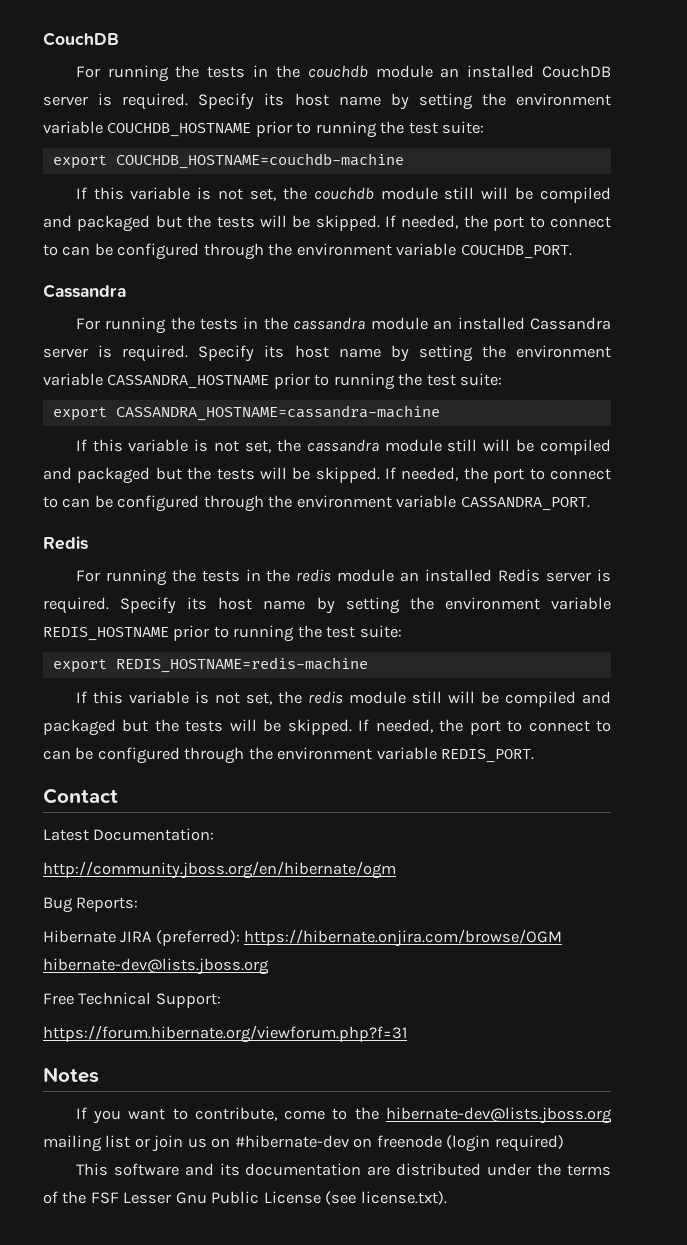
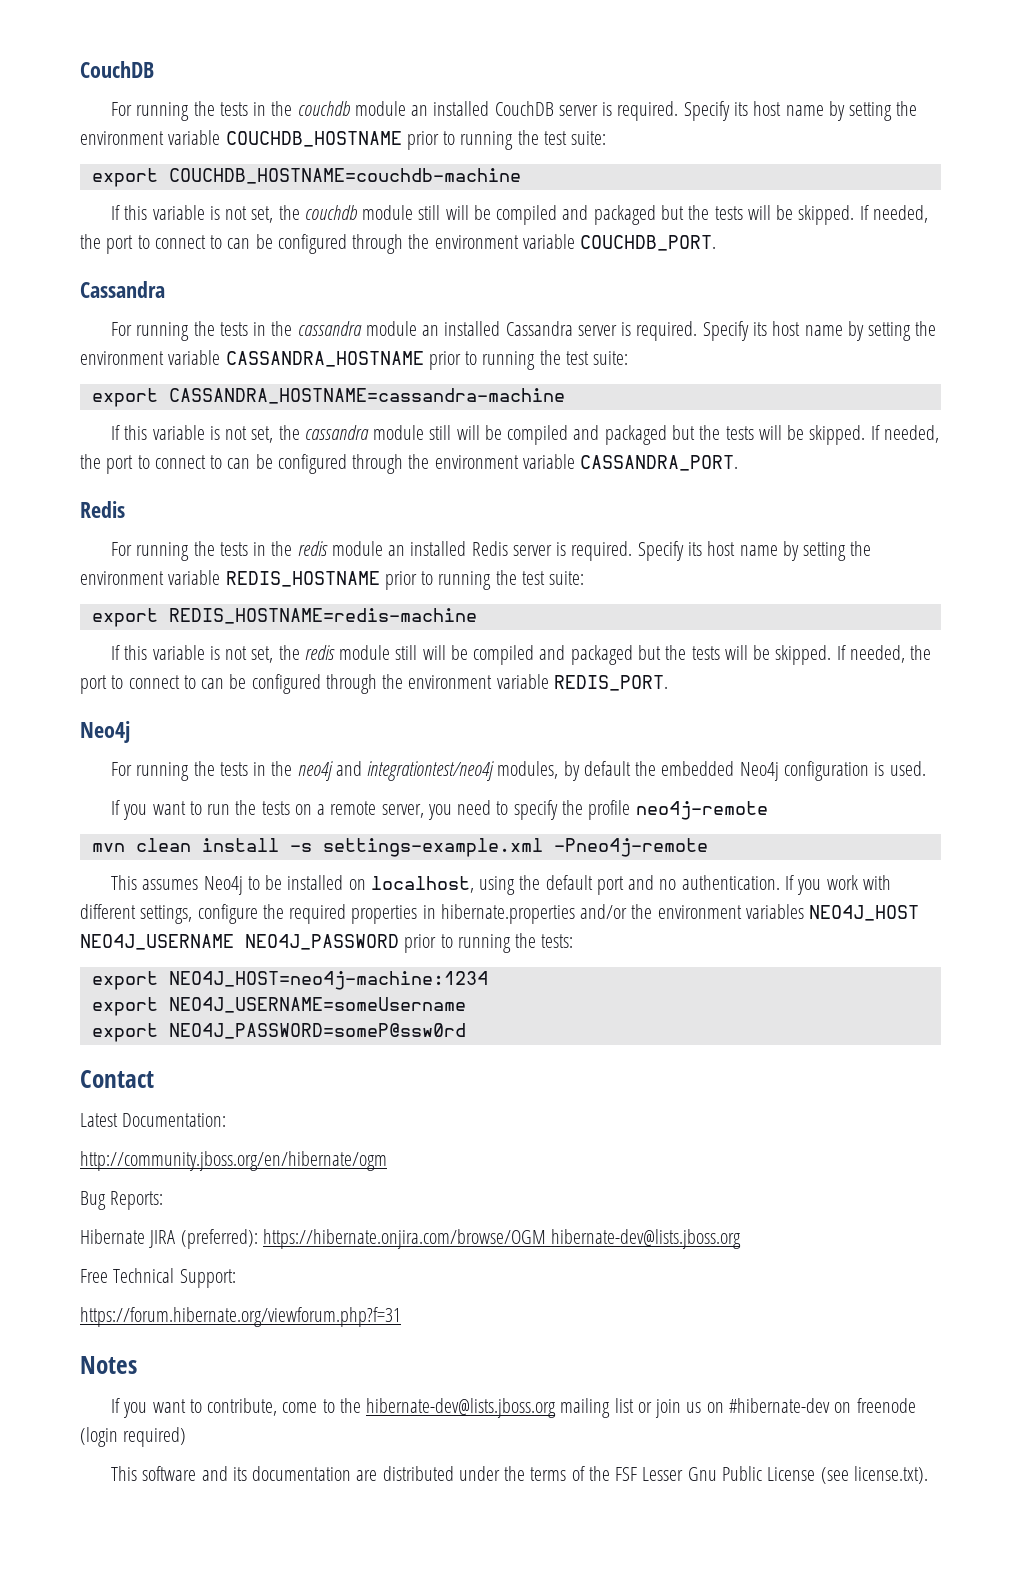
(535, 756) none -> [80,721,130,743] [110,761,926,781] [110,800,768,820] [91,838,708,857] [110,875,891,895] [80,904,920,924] [80,933,574,953] [91,971,488,990] [91,997,466,1016] [91,1023,466,1042] // Neo4j // For running the tests in the neo4j and integrationtest/neo4j modules, by default the embedded Neo4j configuration is used. // If you want to run the tests on a remote server, you need to specify the profile neo4j-remote // mvn clean install -s settings-example.xml -Pneo4j-remote // This assumes Neo4j to be installed on localhost, using the default port and no authentication. If you work with different settings, configure the required properties in hibernate.properties and/or the environment variables NEO4J_HOST NEO4J_USERNAME NEO4J_PASSWORD prior to running the tests: // export NEO4J_HOST=neo4j-machine:1234 // export NEO4J_USERNAME=someUsername // export NEO4J_PASSWORD=someP@ssw0rd

